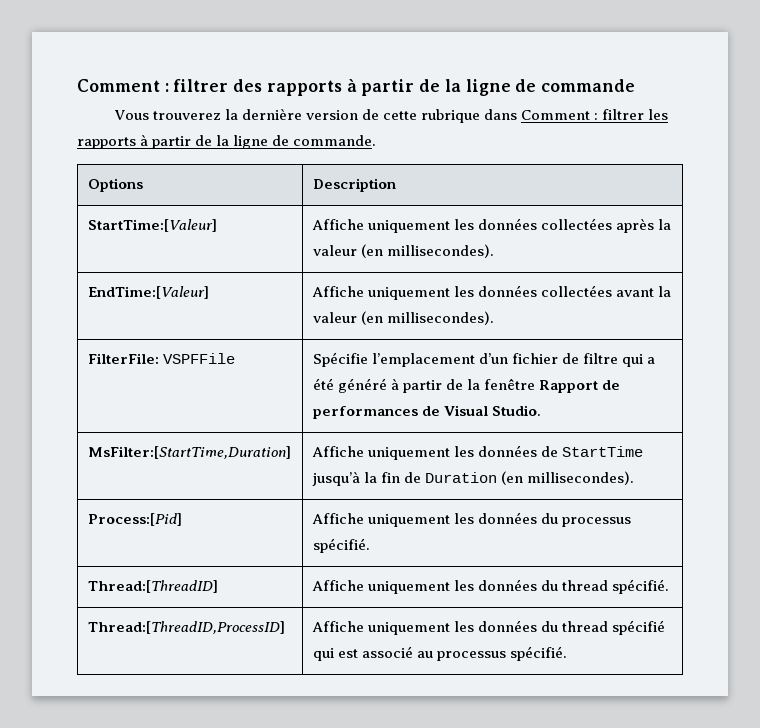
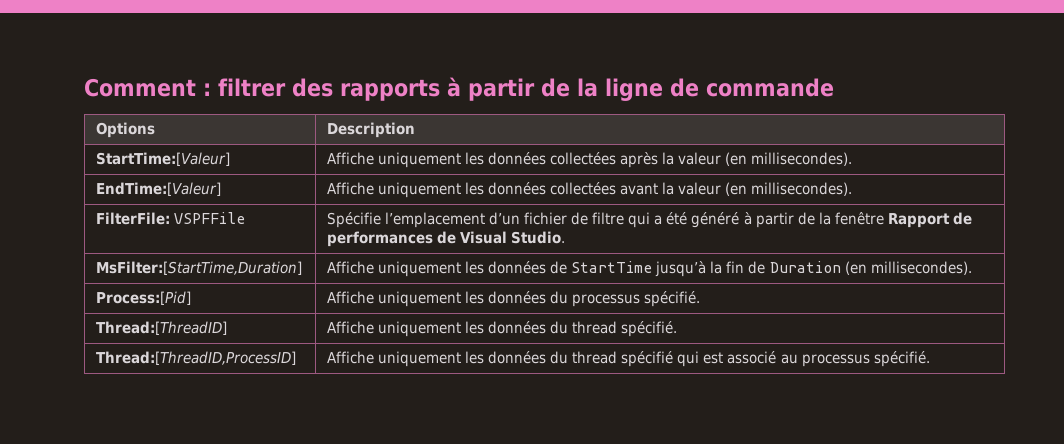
[113,108,669,123] [77,134,377,149] // Vous trouverez la dernière version de cette rubrique dans Comment : filtrer les rapports à partir de la ligne de commande. -> (834, 87) none

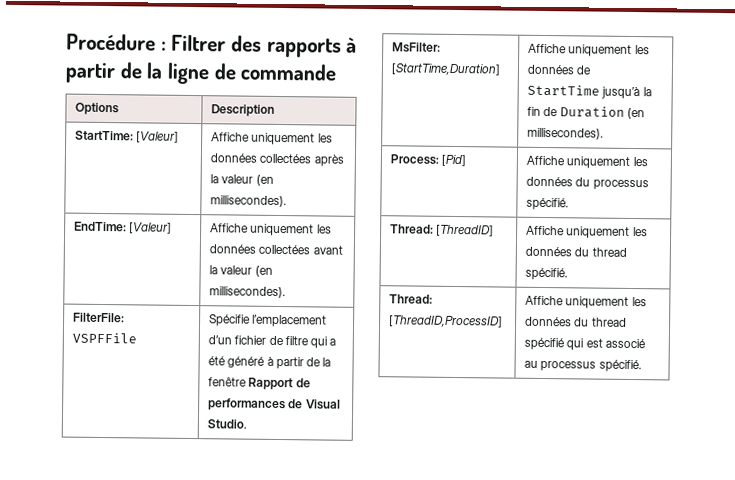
[84,78,286,97] Comment : filtrer -> [66,33,227,52] Procédure : Filtrer
[96,152,231,166] StartTime:[Valeur] -> [75,130,180,143] StartTime: [Valeur]
[96,182,222,196] EndTime:[Valeur] -> [74,221,173,234] EndTime: [Valeur]
[96,261,303,275] MsFilter:[StartTime,Duration] -> [392,42,442,53] [391,63,501,76] MsFilter: [StartTime,Duration]
[96,291,192,305] Process:[Pid] -> [390,154,467,167] Process: [Pid]
[96,321,228,335] Thread:[ThreadID] -> [390,224,495,237] Thread: [ThreadID]
[96,351,297,365] Thread:[ThreadID,ProcessID] -> [389,294,434,304] [389,315,504,328] Thread: [ThreadID,ProcessID]

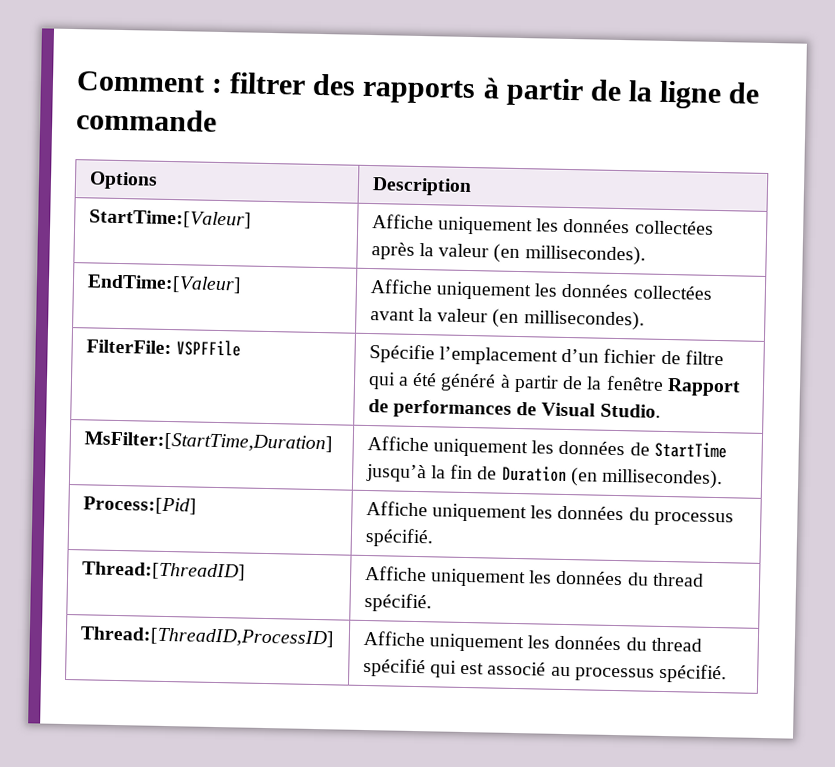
[66,33,227,52] Procédure : Filtrer -> [76,71,307,95] Comment : filtrer
[75,130,180,143] StartTime: [Valeur] -> [88,209,252,229] StartTime:[Valeur]
[74,221,173,234] EndTime: [Valeur] -> [86,274,242,294] EndTime:[Valeur]
[392,42,442,53] [391,63,501,76] MsFilter: [StartTime,Duration] -> [83,431,333,453] MsFilter:[StartTime,Duration]
[390,154,467,167] Process: [Pid] -> [82,496,197,515] Process:[Pid]
[390,224,495,237] Thread: [ThreadID] -> [81,561,246,581] Thread:[ThreadID]
[389,294,434,304] [389,315,504,328] Thread: [ThreadID,ProcessID] -> [79,626,335,648] Thread:[ThreadID,ProcessID]

